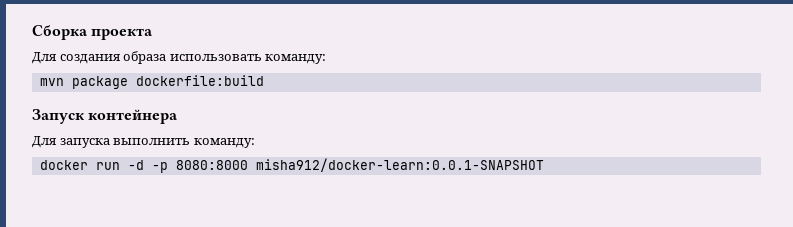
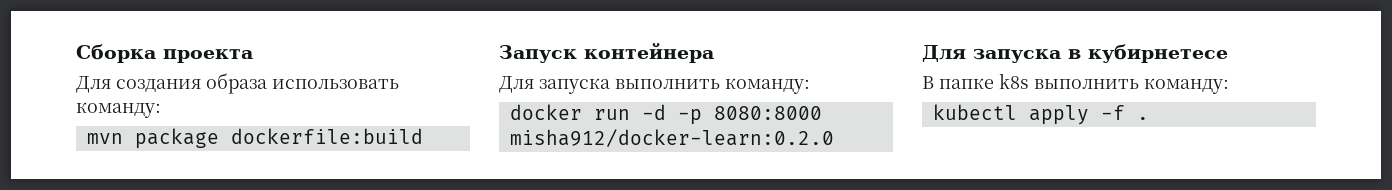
[255,158,544,172] misha912/docker-learn:0.0.1-SNAPSHOT -> [509,129,834,147] [922,44,1228,63] [922,73,1229,94] [932,104,1149,125] misha912/docker-learn:0.2.0 // Для запуска в кубирнетесе // В папке k8s выполнить команду: // kubectl apply -f .

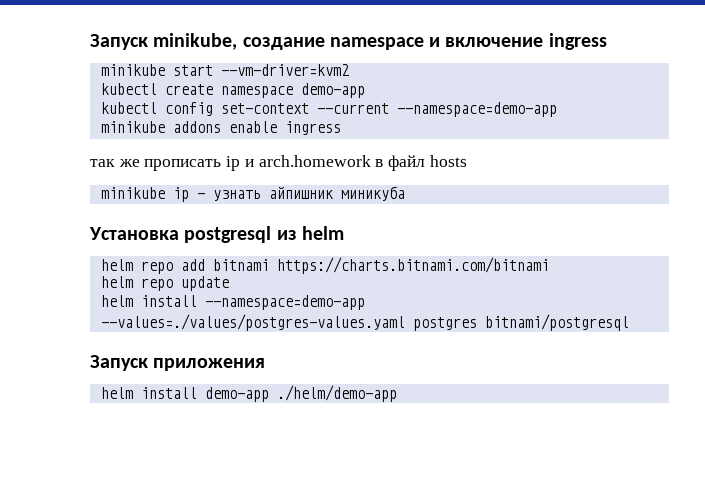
[76,44,253,63] [76,73,399,94] [76,102,161,118] [86,128,423,149] [499,43,714,63] [499,76,810,94] [509,104,822,125] [509,129,834,147] [922,44,1228,63] [922,73,1229,94] [932,104,1149,125] Сборка проекта // Для создания образа использовать команду: // mvn package dockerfile:build // Запуск контейнера // Для запуска выполнить команду: // docker run -d -p 8080:8000 misha912/docker-learn:0.2.0 // Для запуска в кубирнетесе // В папке k8s выполнить команду: // kubectl apply -f . -> [90,33,607,50] [100,64,349,76] [100,83,365,98] [100,102,557,117] [100,121,341,135] [90,155,467,171] [100,186,405,202] [89,226,344,243] [100,257,549,274] [100,276,229,291] [100,295,365,310] [100,314,629,331] [90,355,266,371] [100,385,397,402] Запуск minikube, создание namespace и включение ingress // minikube start --vm-driver=kvm2 // kubectl create namespace demo-app // kubectl config set-context --current --namespace=demo-app // minikube addons enable ingress // так же прописать ip и arch.homework в файл hosts // minikube ip - узнать айпишник миникуба // Установка postgresql из helm // helm repo add bitnami https://charts.bitnami.com/bitnami // helm repo update // helm install --namespace=demo-app --values=./values/postgres-values.yaml postgres bitnami/postgresql // Запуск приложения // helm install demo-app ./helm/demo-app

